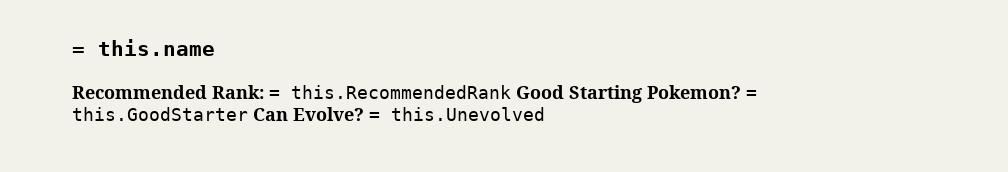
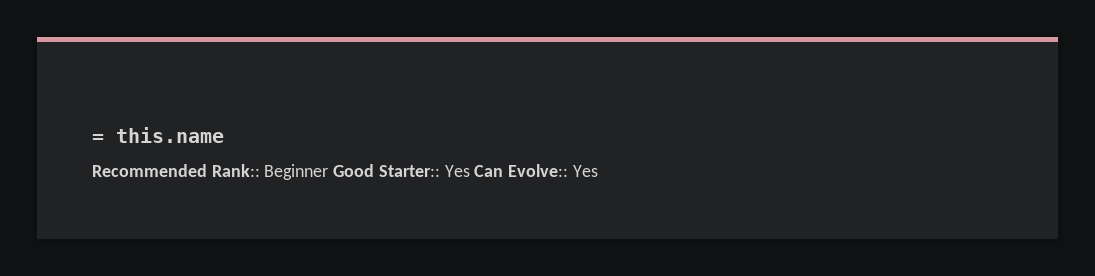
[212,85,757,103] [72,107,545,121] Rank: = this.RecommendedRank Good Starting Pokemon? = this.GoodStarter Can Evolve? = this.Unevolved -> [211,164,598,180] Rank:: Beginner Good Starter:: Yes Can Evolve:: Yes

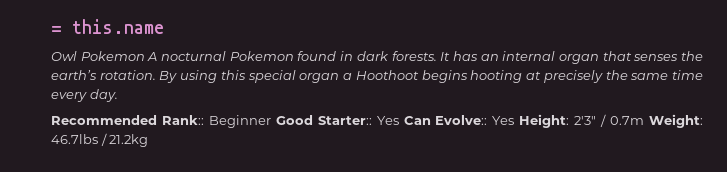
(224, 135) none -> [51,51,703,64] [51,70,704,83] [51,89,118,102] // Owl Pokemon A nocturnal Pokemon found in dark forests. It has an internal organ that senses the earth’s rotation. By using this special organ a Hoothoot begins hooting at precisely the same time every day.
(598, 171) none -> [519,114,703,128] [51,133,149,147] Height: 2'3" / 0.7m Weight: 46.7lbs / 21.2kg

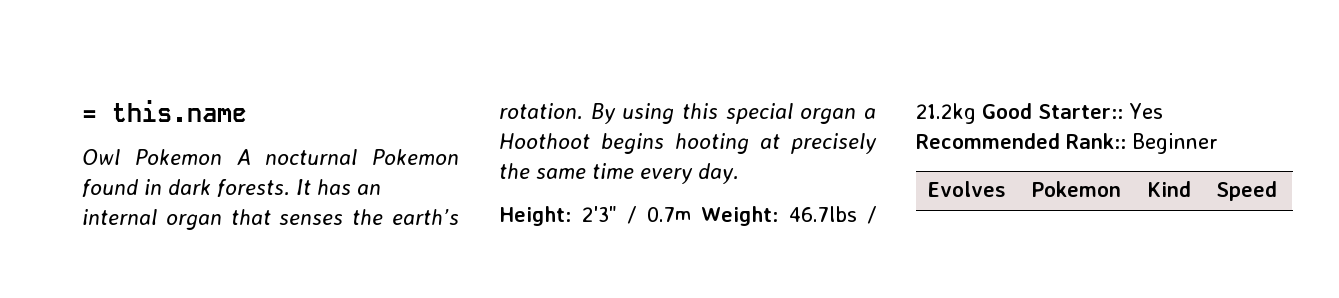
[51,115,515,128] Recommended Rank:: Beginner Good Starter:: Yes Can Evolve:: Yes -> (739, 173) none
(149, 140) none -> [982,103,1163,119] [916,133,1218,154] [927,181,1007,197] [1031,181,1122,197] [1147,181,1192,197] [1216,181,1278,201] Good Starter:: Yes Recommended Rank:: Beginner // Evolves | Pokemon | Kind | Speed

